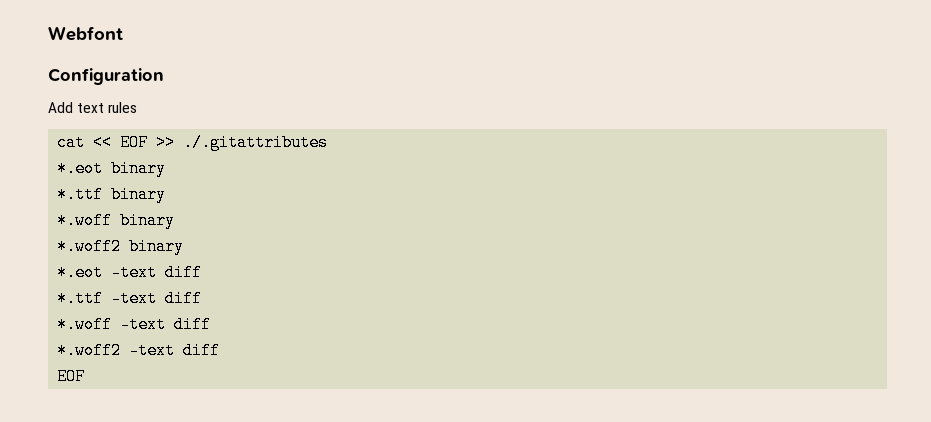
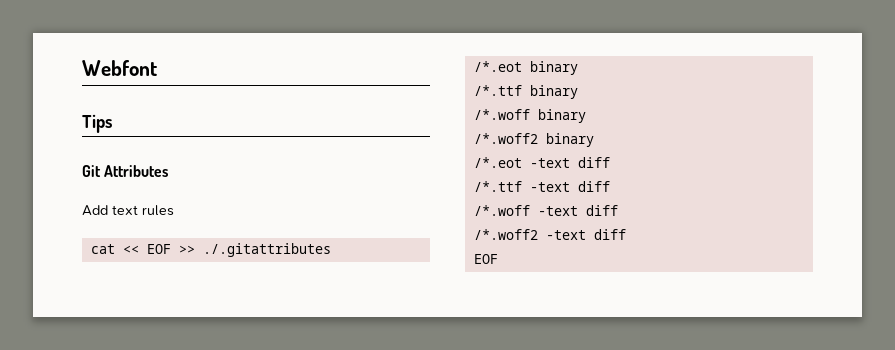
[48,68,164,85] Configuration -> [82,114,112,133] [82,165,169,177] Tips // Git Attributes
[57,160,167,177] [57,186,167,203] [57,212,176,229] [57,238,185,255] [57,264,203,281] [57,290,203,307] [57,316,212,333] [57,342,122,359] *.eot binary // *.ttf binary // *.woff binary // *.woff2 binary // *.eot -text diff // *.ttf -text diff // *.woff -text diff // *.woff2 -> [473,61,578,75] [473,85,578,99] [473,109,586,123] [473,133,594,147] [473,157,610,168] [473,181,610,192] [473,205,618,216] [473,229,538,240] /*.eot binary // /*.ttf binary // /*.woff binary // /*.woff2 binary // /*.eot -text diff // /*.ttf -text diff // /*.woff -text diff // /*.woff2

